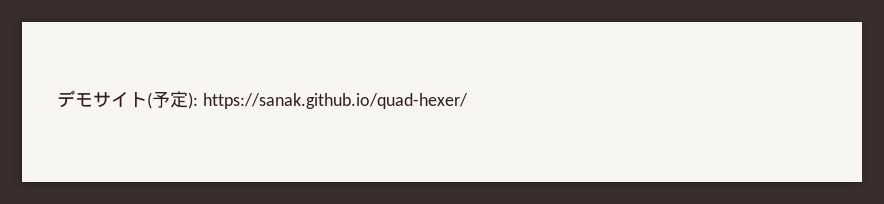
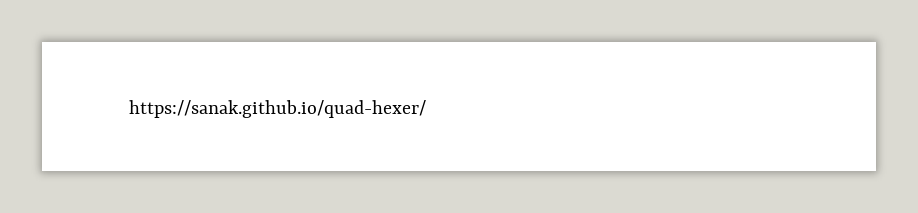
[57,90,198,109] デモサイト(予定): -> (129, 109) none

